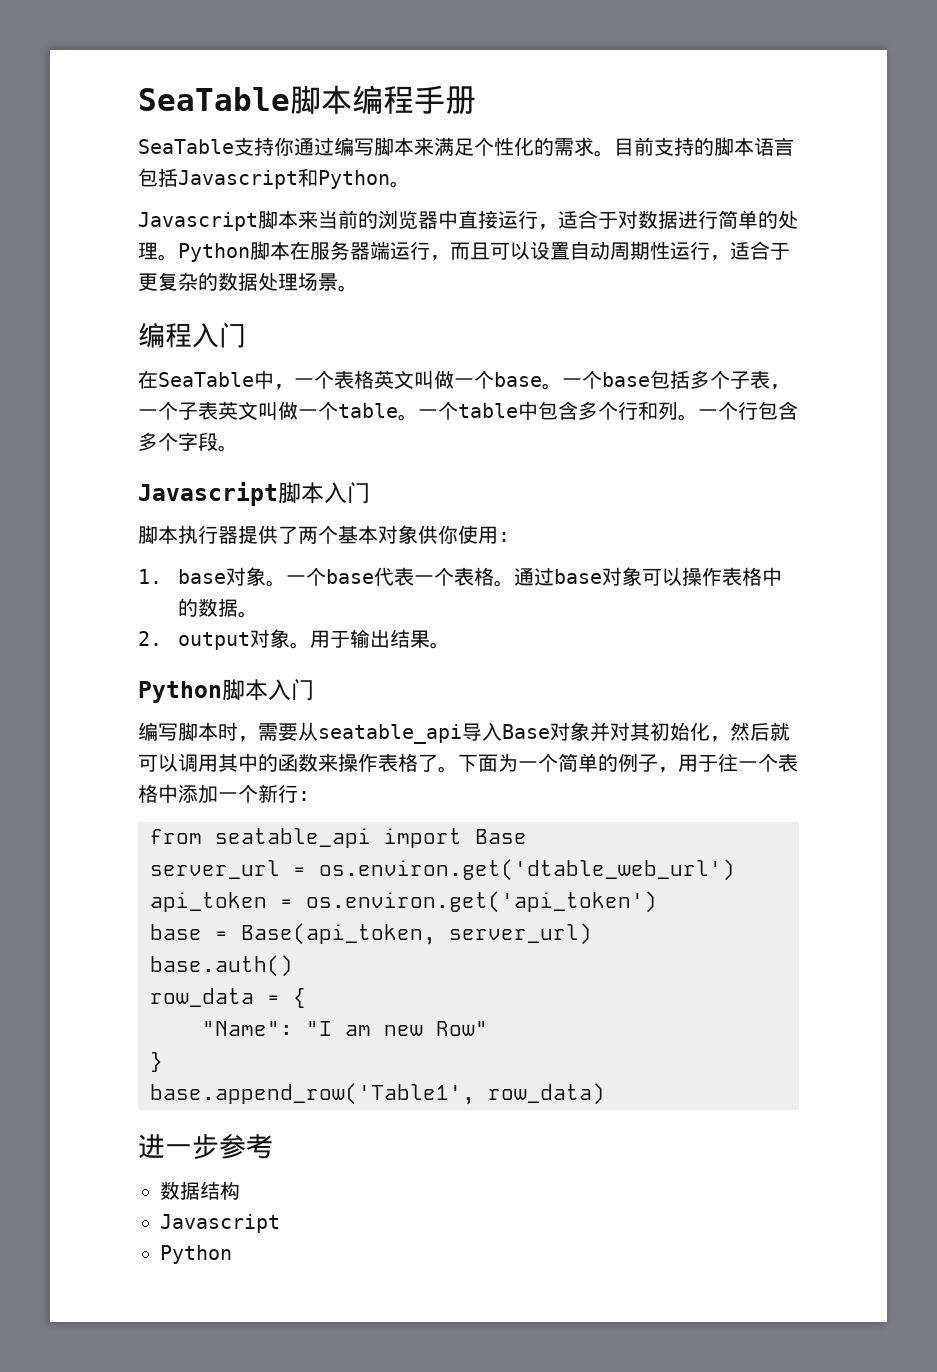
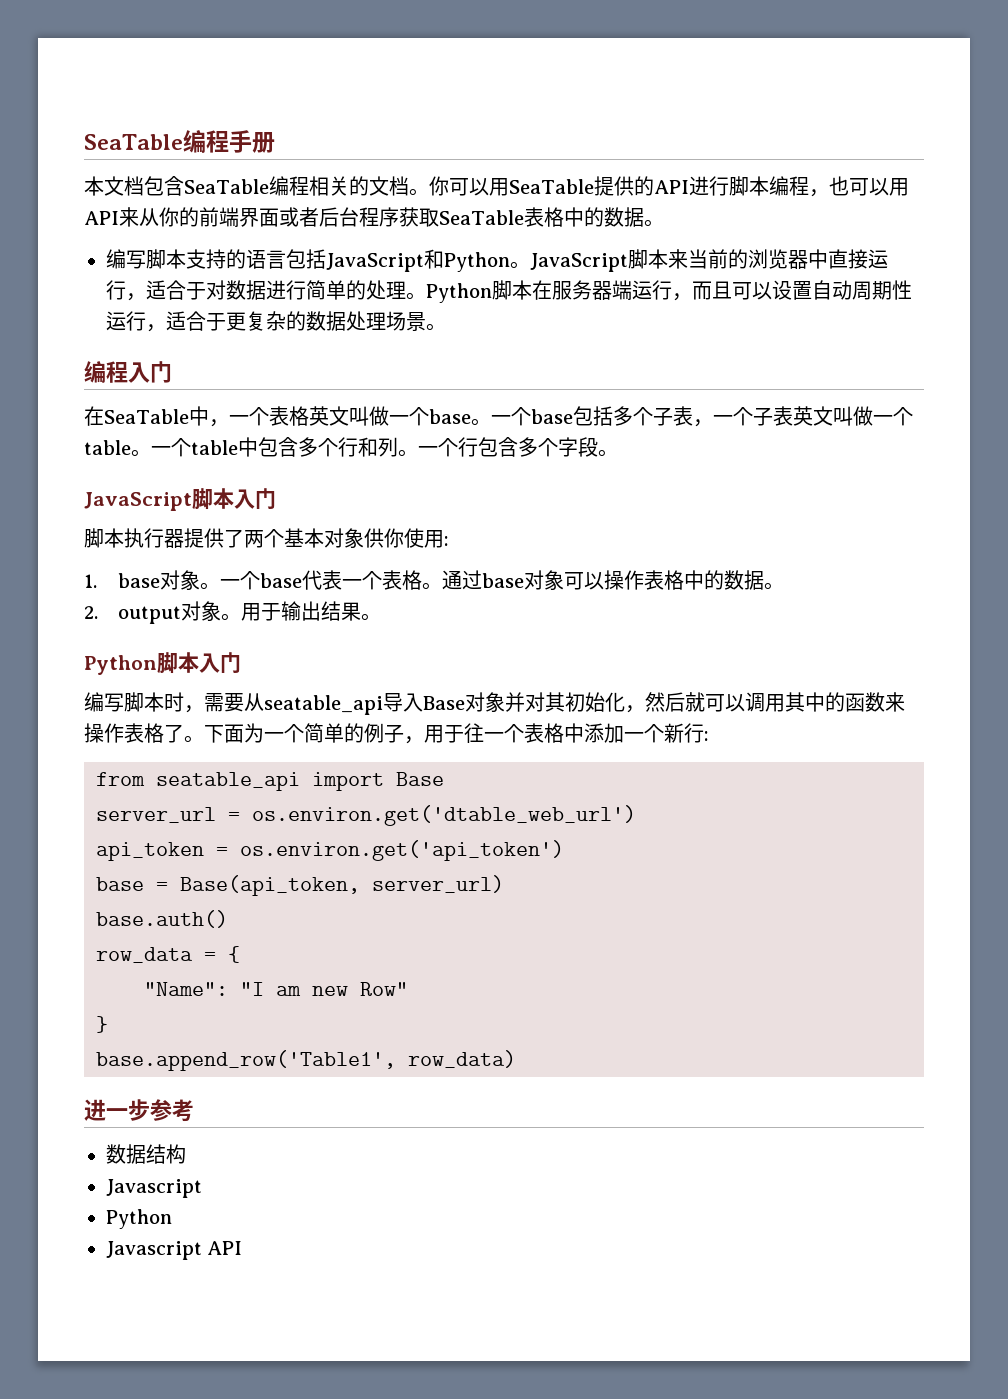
[138,85,352,114] SeaTable脚本 -> [84,134,183,150] SeaTable
[138,137,754,157] SeaTable支持你通过编写脚本来满足个性化的需求。目前支持的脚本 -> [84,176,909,197] [84,207,664,227] [106,249,246,269] 本文档包含SeaTable编程相关的文档。你可以用SeaTable提供的API进行脚本编程，也可以用API来从你的前端界面或者后台程序获取SeaTable表格中的数据。 // 编写脚本支持的
[178,170,298,189] Javascript -> [326,253,424,272] JavaScript
[138,212,258,231] // Javascript -> [530,253,628,272] JavaScript
[138,482,278,506] Javascript -> [84,492,192,511] JavaScript
(232, 1254) none -> [106,1241,243,1260] // Javascript API

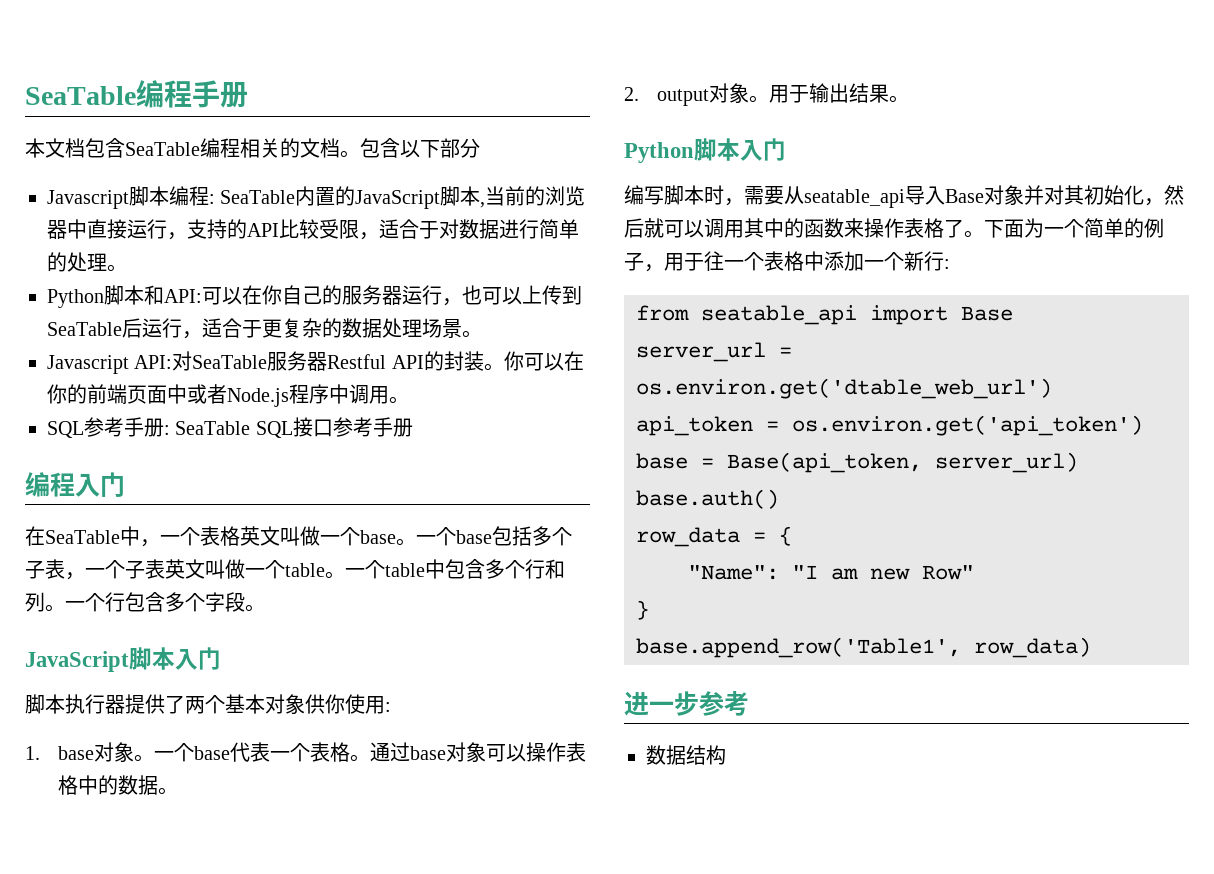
[428,176,909,197] [84,207,664,227] [106,249,688,272] 你可以用SeaTable提供的API进行脚本编程，也可以用API来从你的前端界面或者后台程序获取SeaTable表格中的数据。 // 编写脚本支持的语言包括JavaScript和Python。JavaScript脚本来 -> [360,138,480,158] [47,186,486,209] 包含以下部分 // Javascript脚本编程: SeaTable内置的JavaScript脚本,
(146, 297) none -> [187,219,379,240] 支持的API比较受限，
[426,280,912,303] Python脚本在服务器端运行，而且可以设置自动周期性 -> [47,285,582,308] [47,318,142,338] // Python脚本和API:可以在你自己的服务器运行，也可以上传到SeaTable后
(446, 327) none -> [47,351,584,374] [47,384,409,407] [47,417,413,438] // Javascript API:对SeaTable服务器Restful API的封装。你可以在你的前端页面中或者Node.js程序中调用。 // SQL参考手册: SeaTable SQL接口参考手册
[106,1179,202,1198] [106,1209,172,1229] [106,1241,243,1260] // Javascript // Python // Javascript API -> (726, 755) none

